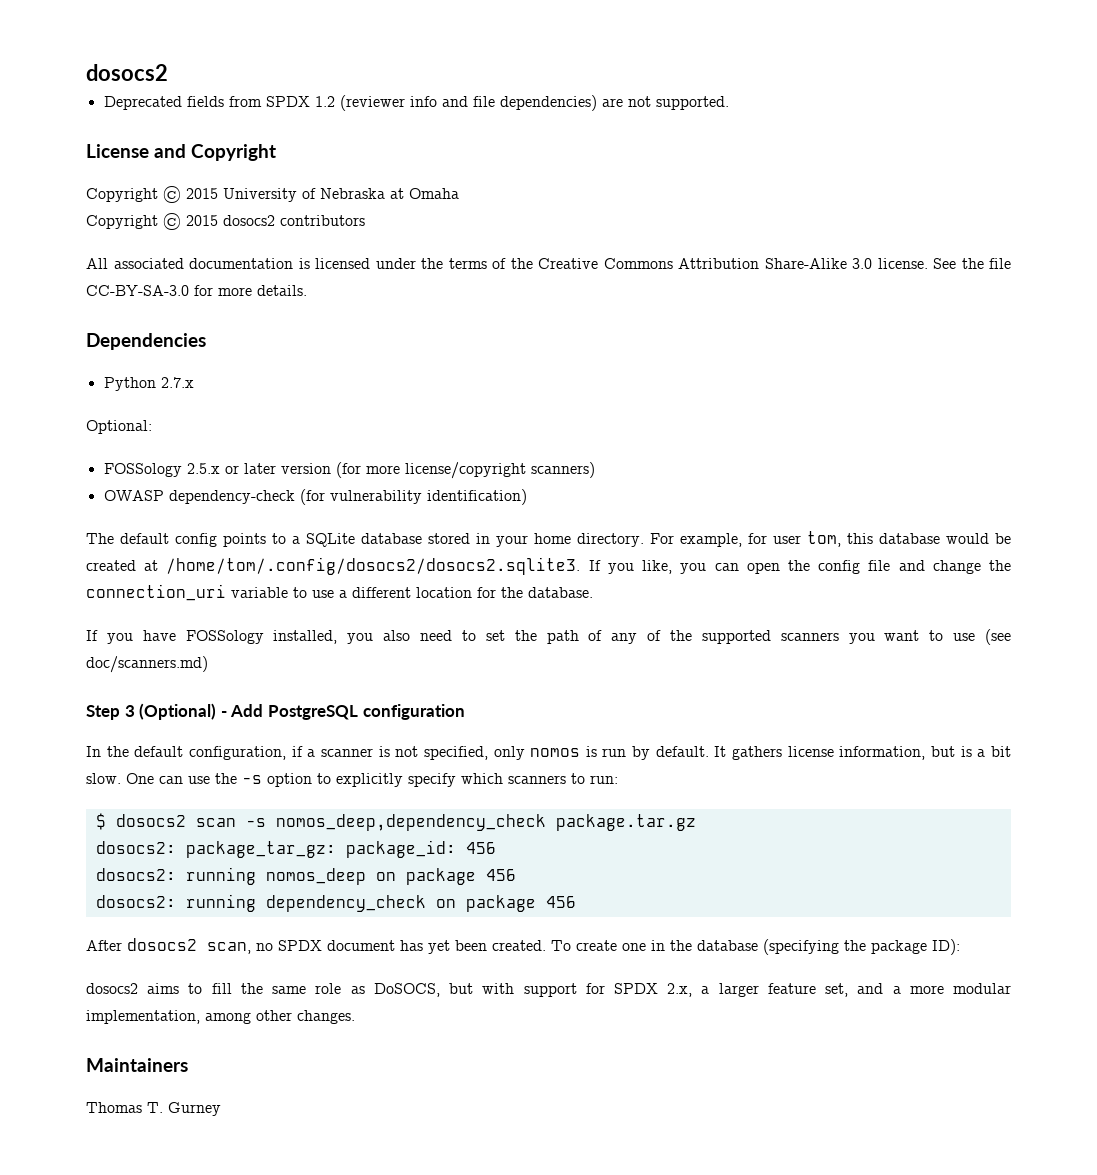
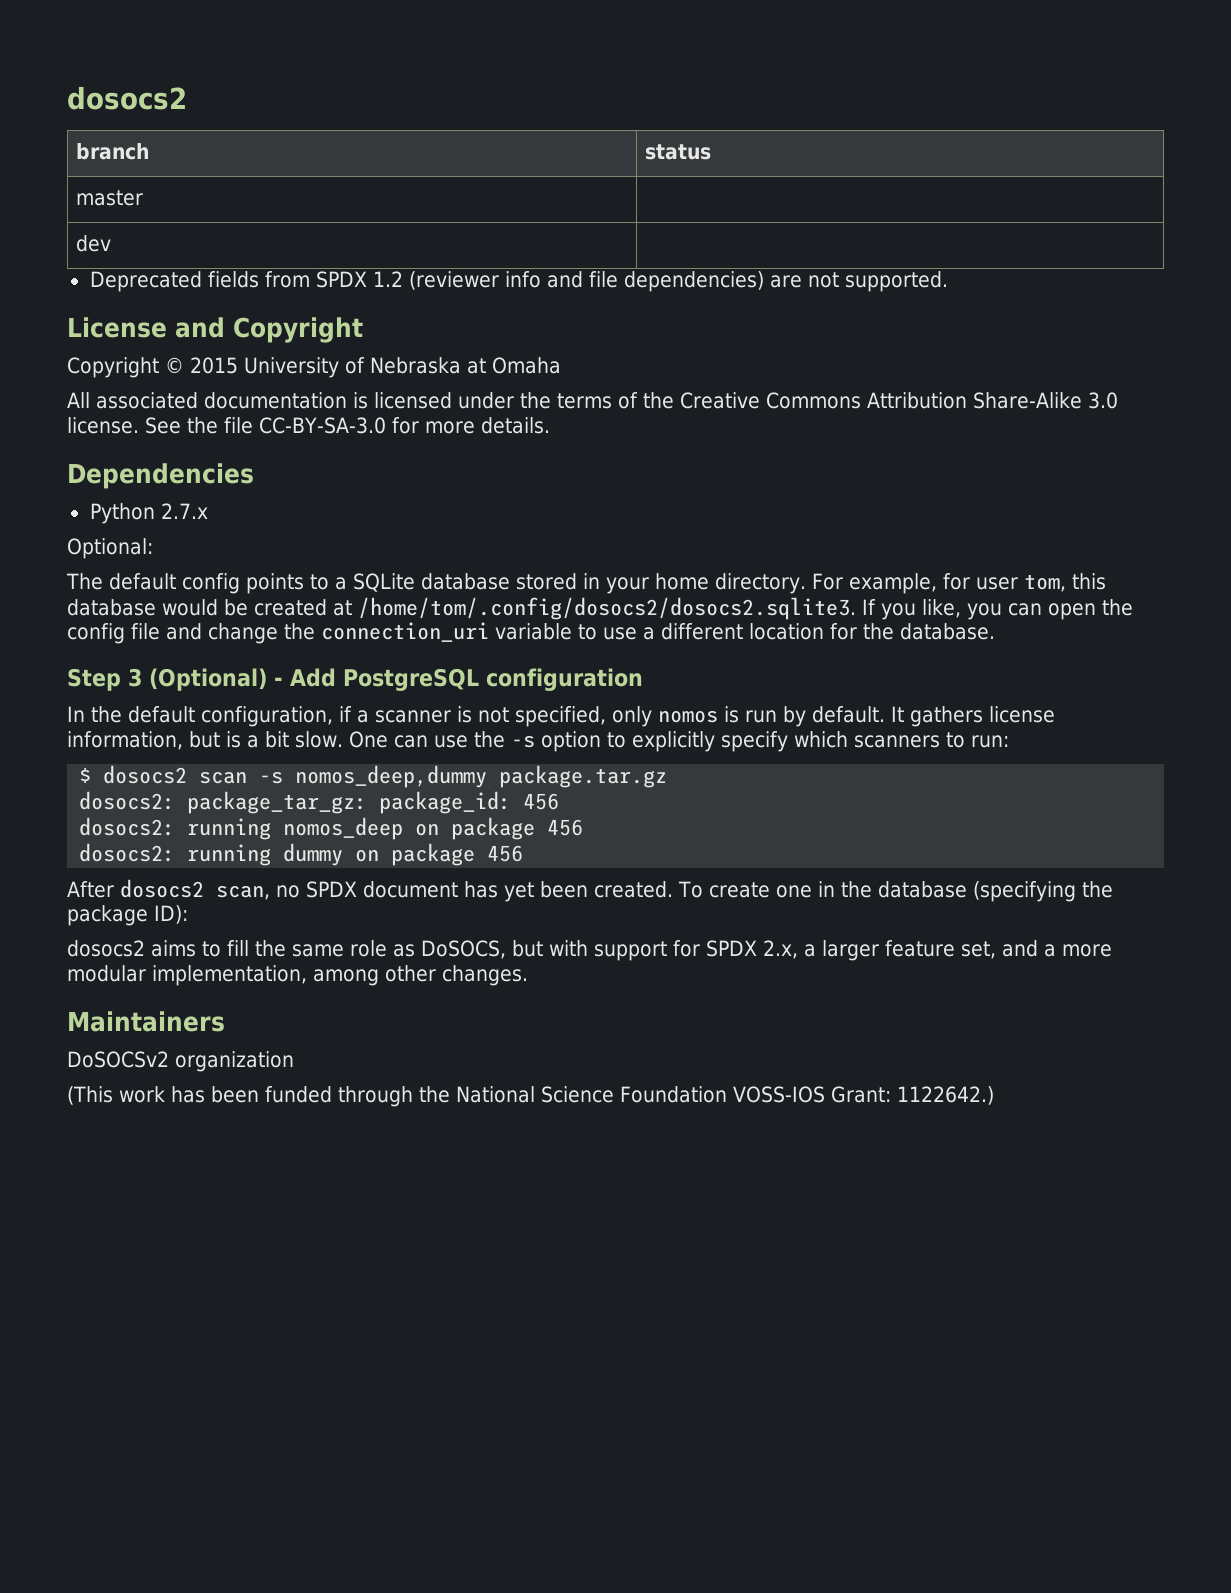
[86,64,168,81] dosocs2 -> [67,86,187,110] [76,143,150,160] [645,144,712,160] [76,190,144,206] [76,235,112,252] dosocs2 // branch | status // master | // dev |
[86,213,365,230] // Copyright © 2015 dosocs2 contributors -> (561, 365) none
[103,462,595,479] [103,489,527,505] // FOSSology 2.5.x or later version (for more license/copyright scanners) // OWASP dependency-check (for vulnerability identification) -> (153, 548) none
[86,629,1012,645] [86,656,208,673] // If you have FOSSology installed, you also need to set the path of any of the supported scanners you want to use (see doc/scanners.md) -> (995, 631) none
[275,814,546,831] nomos_deep,dependency_check -> [295,765,488,788] nomos_deep,dummy
[265,895,426,912] dependency_check -> [283,843,344,866] dummy
[86,1102,221,1116] Thomas T. Gurney -> [67,1051,294,1072] [67,1086,994,1107] DoSOCSv2 organization // (This work has been funded through the National Science Foundation VOSS-IOS Grant: 1122642.)

